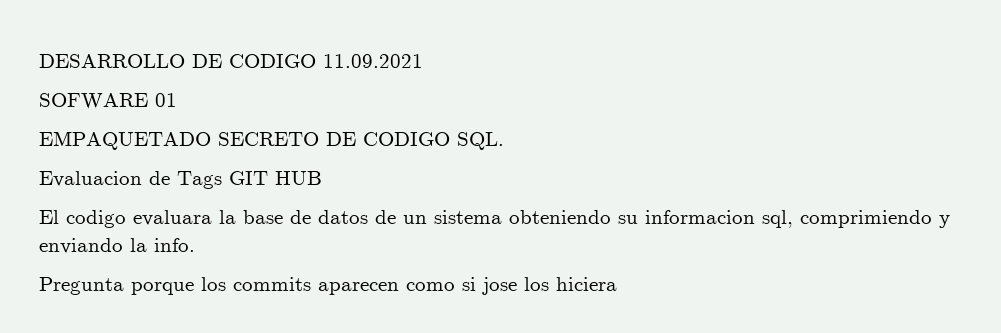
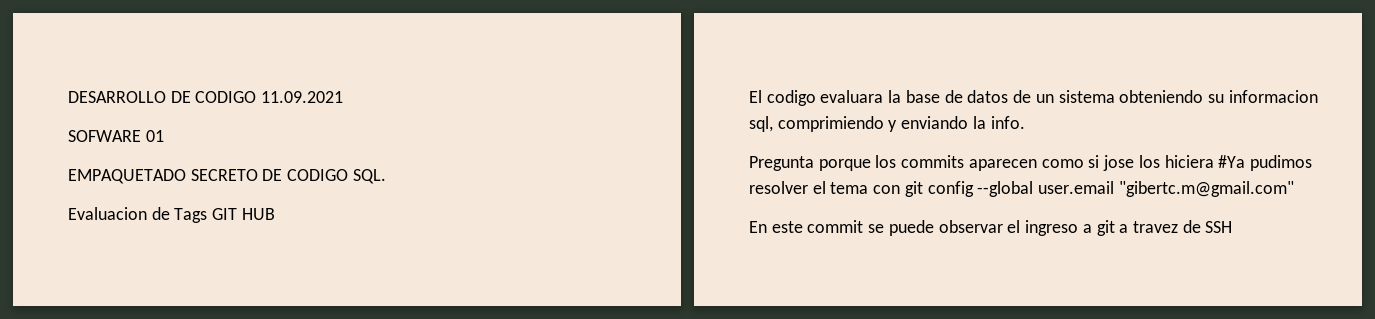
(617, 284) none -> [1218,155,1312,171] [749,181,1294,197] [749,220,1233,236] #Ya pudimos resolver el tema con git config --global user.email "gibertc.m@gmail.com" // En este commit se puede observar el ingreso a git a travez de SSH

